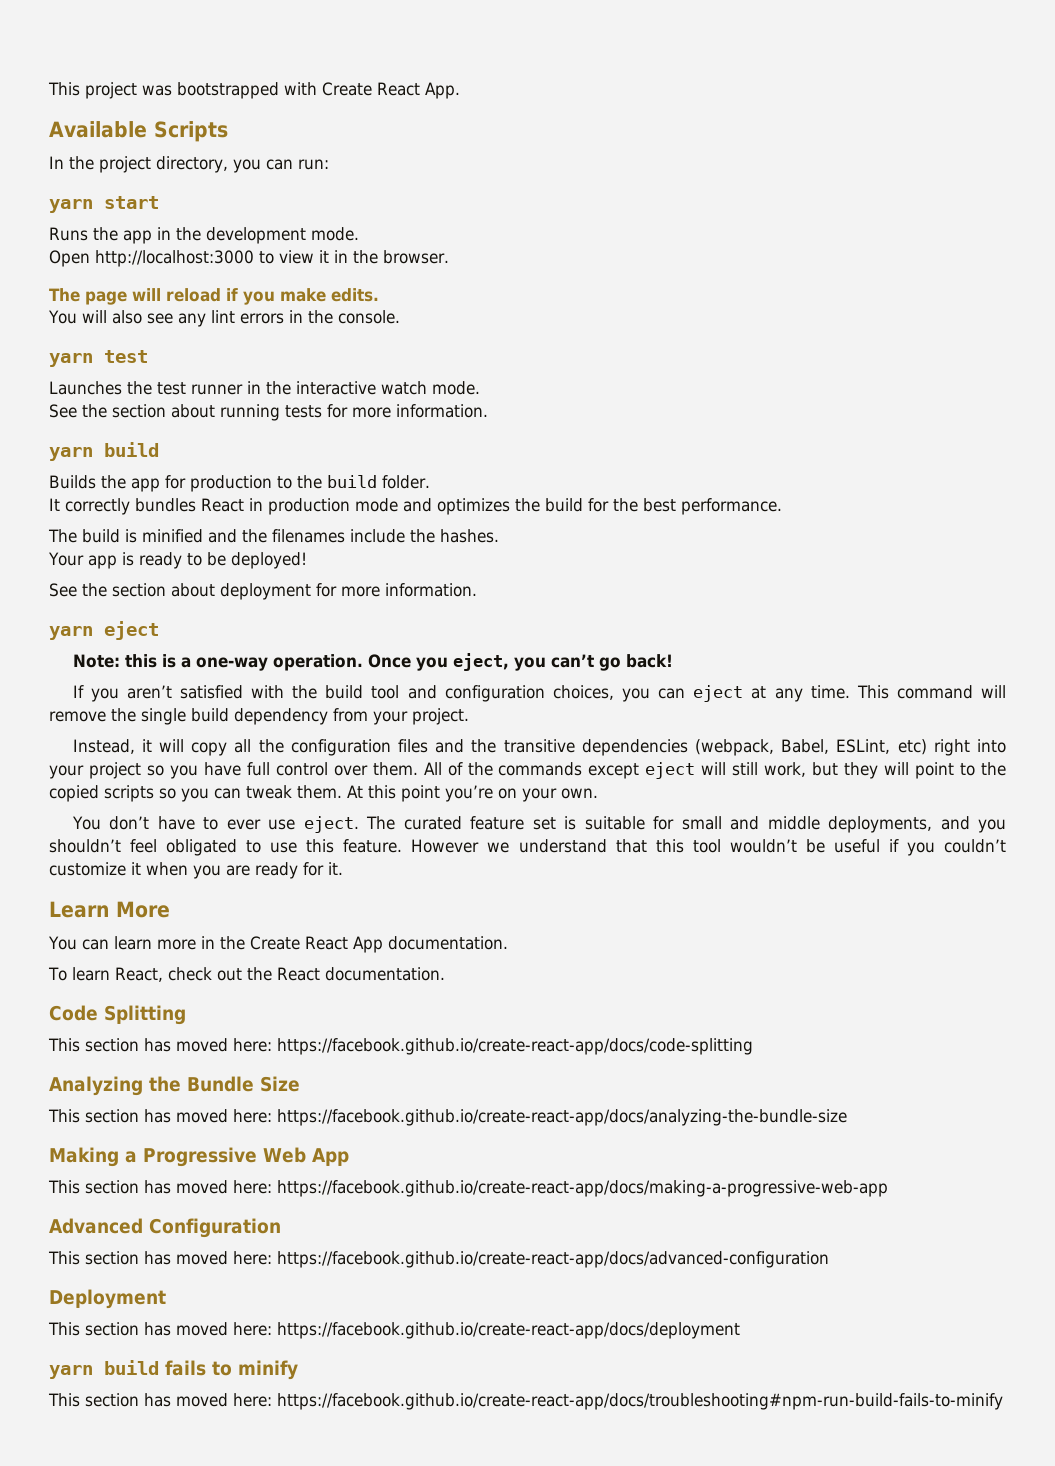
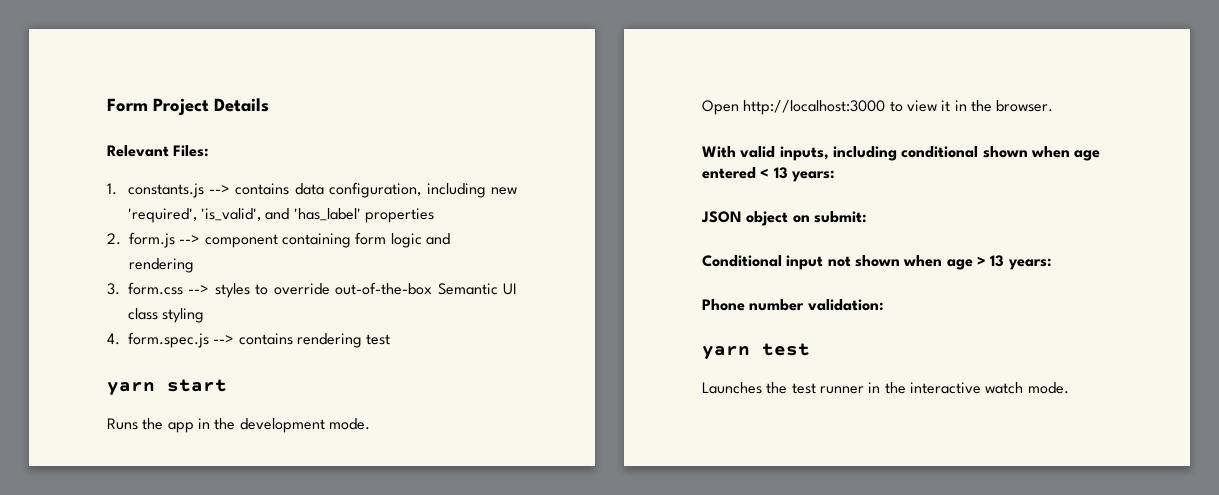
[48,82,460,99] [49,121,228,142] [49,156,329,173] This project was bootstrapped with Create React App. // Available Scripts // In the project directory, you can run: -> [107,98,269,116] [107,145,210,157] [107,182,517,198] [127,208,434,223] [107,232,450,248] [129,258,194,273] [107,282,517,298] [128,308,205,323] [107,332,391,348] Form Project Details // Relevant Files: // 1. constants.js --> contains data configuration, including new 'required', 'is_valid', and 'has_label' properties // 2. form.js --> component containing form logic and rendering // 3. form.css --> styles to override out-of-the-box Semantic UI class styling // 4. form.spec.js --> contains rendering test
[49,288,379,305] [48,310,400,327] The page will reload if you make edits. // You will also see any lint errors in the console. -> [702,146,1101,161] [702,167,835,182] [701,211,867,226] [702,255,1052,270] [702,299,884,311] With valid inputs, including conditional shown when age entered < 13 years: // JSON object on submit: // Conditional input not shown when age > 13 years: // Phone number validation:
[49,404,488,421] [49,442,159,461] [49,475,430,492] [49,498,782,515] [48,529,499,543] [48,552,307,569] [49,583,477,600] [49,621,159,640] [72,653,673,671] [72,685,1006,702] [49,708,469,725] [72,739,1007,756] [49,762,1006,779] [49,785,598,802] [71,816,1006,833] [49,839,1006,856] [49,862,343,879] [49,901,170,918] [48,936,508,953] [48,967,445,982] [49,1005,186,1025] [48,1038,753,1055] [49,1076,300,1096] [48,1109,847,1126] [49,1147,349,1167] [48,1180,888,1197] [49,1218,281,1238] [48,1251,829,1268] [49,1289,166,1309] [48,1322,740,1339] [49,1360,298,1380] [48,1393,1003,1410] // See the section about running tests for more information. // yarn build // Builds the app for production to the build folder. // It correctly bundles React in production mode and optimizes the build for the best performance. // The build is minified and the filenames include the hashes. // Your app is ready to be deployed! // See the section about deployment for more information. // yarn eject // Note: this is a one-way operation. Once you eject, you can’t go back! // If you aren’t satisfied with the build tool and configuration choices, you can eject at any time. This command will remove the single build dependency from your project. // Instead, it will copy all the configuration files and the transitive dependencies (webpack, Babel, ESLint, etc) right into your project so you have full control over them. All of the commands except eject will still work, but they will point to the copied scripts so you can tweak them. At this point you’re on your own. // You don’t have to ever use eject. The curated feature set is suitable for small and middle deployments, and you shouldn’t feel obligated to use this feature. However we understand that this tool wouldn’t be useful if you couldn’t customize it when you are ready for it. // Learn More // You can learn more in the Create React App documentation. // To learn React, check out the React documentation. // Code Splitting // This section has moved here: https://facebook.github.io/create-react-app/docs/code-splitting // Analyzing the Bundle Size // This section has moved here: https://facebook.github.io/create-react-app/docs/analyzing-the-bundle-size // Making a Progressive Web App // This section has moved here: https://facebook.github.io/create-react-app/docs/making-a-progressive-web-app // Advanced Configuration // This section has moved here: https://facebook.github.io/create-react-app/docs/advanced-configuration // Deployment // This section has moved here: https://facebook.github.io/create-react-app/docs/deployment // yarn build fails to minify // This section has moved here: https://facebook.github.io/create-react-app/docs/troubleshooting#npm-run-build-fails-to-minify -> (1069, 388) none

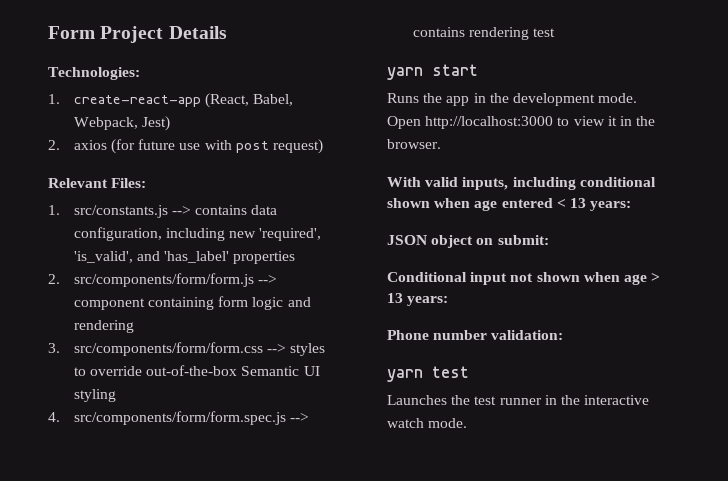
(269, 105) none -> [48,67,140,80] [48,93,294,108] [73,116,171,131] [48,139,324,154] // Technologies: // 1. create-react-app (React, Babel, Webpack, Jest) // 2. axios (for future use with post request)
[127,183,204,198] constants.js -> [73,205,168,218] src/constants.js
[129,232,175,248] form.js -> [73,273,254,287] src/components/form/form.js
[128,282,183,295] form.css -> [73,342,263,356] src/components/form/form.css
[128,308,158,320] class -> (320, 371) none
[128,332,209,348] form.spec.js -> [73,411,286,425] src/components/form/form.spec.js

